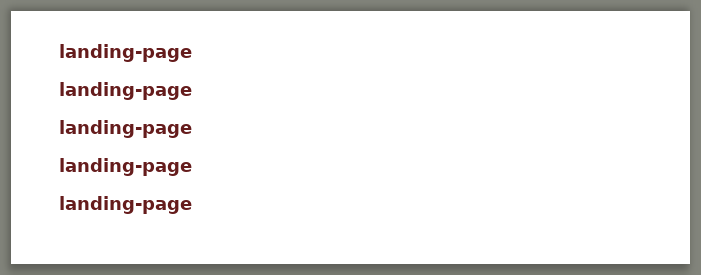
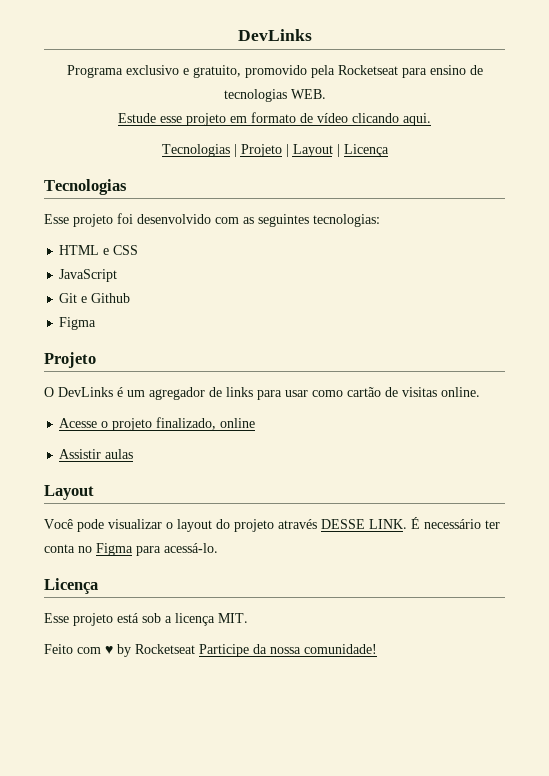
[59,44,192,62] [59,82,192,100] [59,120,192,138] [59,158,192,176] [59,196,192,214] landing-page // landing-page // landing-page // landing-page // landing-page -> [237,29,312,41] [66,65,483,78] [223,89,326,102] [118,112,431,126] [161,144,389,157] [44,179,127,195] [44,213,380,227] [59,245,139,255] [59,269,118,282] [59,293,131,303] [59,317,97,330] [44,352,96,368] [44,387,480,400] [59,417,256,431] [59,449,134,459] [44,485,94,500] [44,517,500,532] [44,543,218,556] [44,578,98,594] [44,613,248,626] [44,644,377,657] DevLinks // Programa exclusivo e gratuito, promovido pela Rocketseat para ensino de tecnologias WEB. // Estude esse projeto em formato de vídeo clicando aqui. // Tecnologias | Projeto | Layout | Licença // Tecnologias // Esse projeto foi desenvolvido com as seguintes tecnologias: // HTML e CSS // JavaScript // Git e Github // Figma // Projeto // O DevLinks é um agregador de links para usar como cartão de visitas online. // Acesse o projeto finalizado, online // Assistir aulas // Layout // Você pode visualizar o layout do projeto através DESSE LINK. É necessário ter conta no Figma para acessá-lo. // Licença // Esse projeto está sob a licença MIT. // Feito com ♥ by Rocketseat Participe da nossa comunidade!

